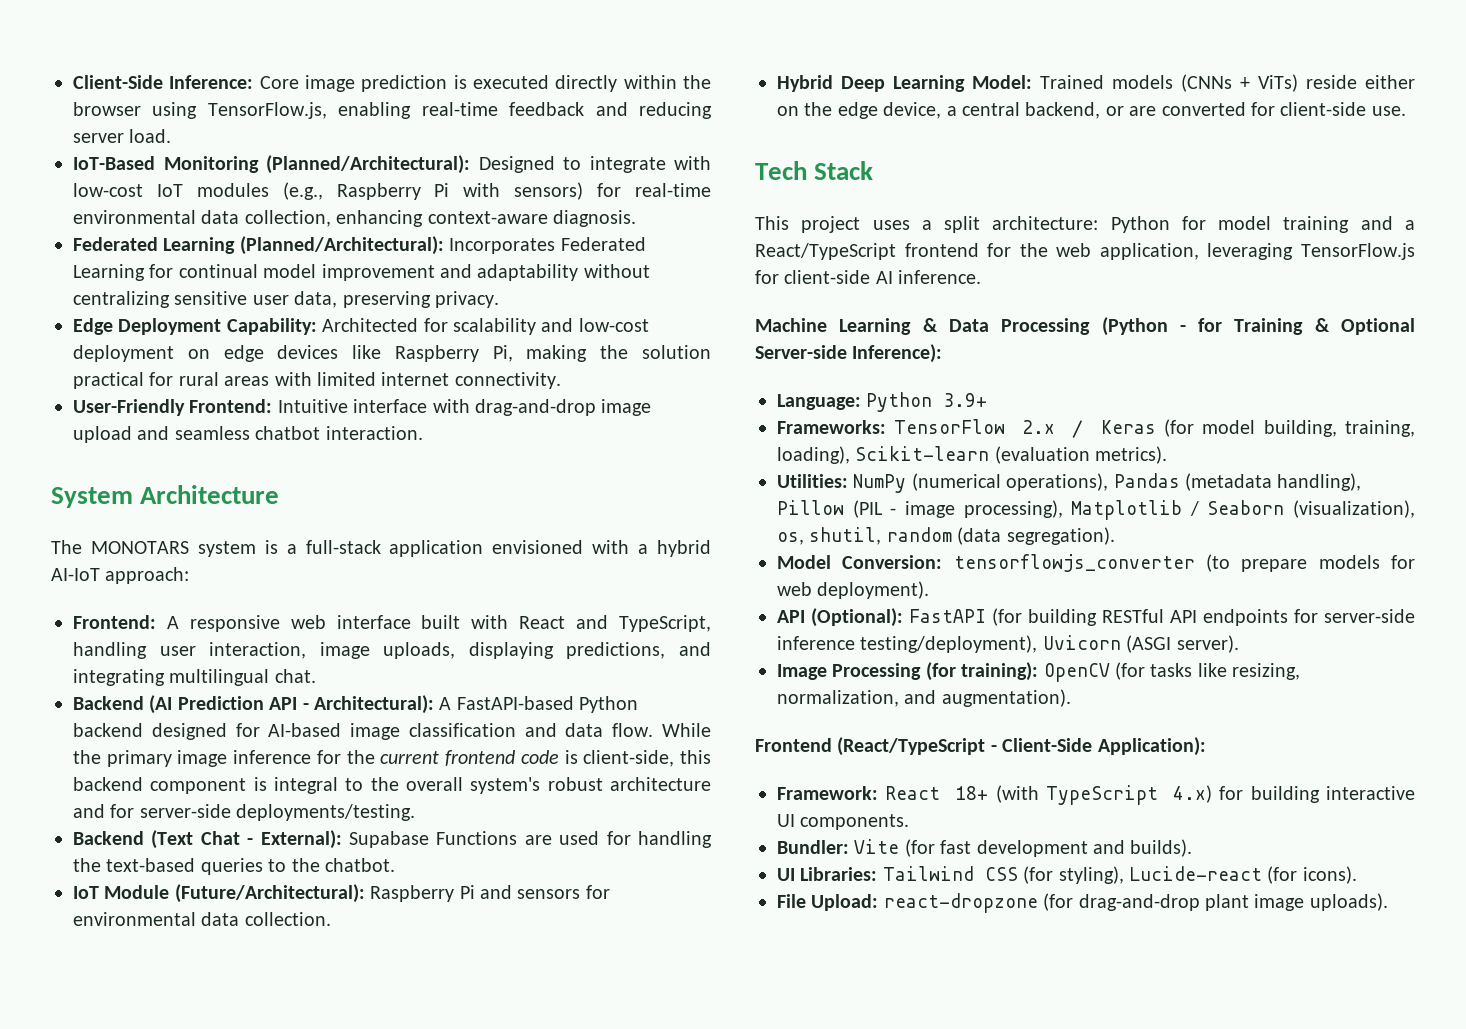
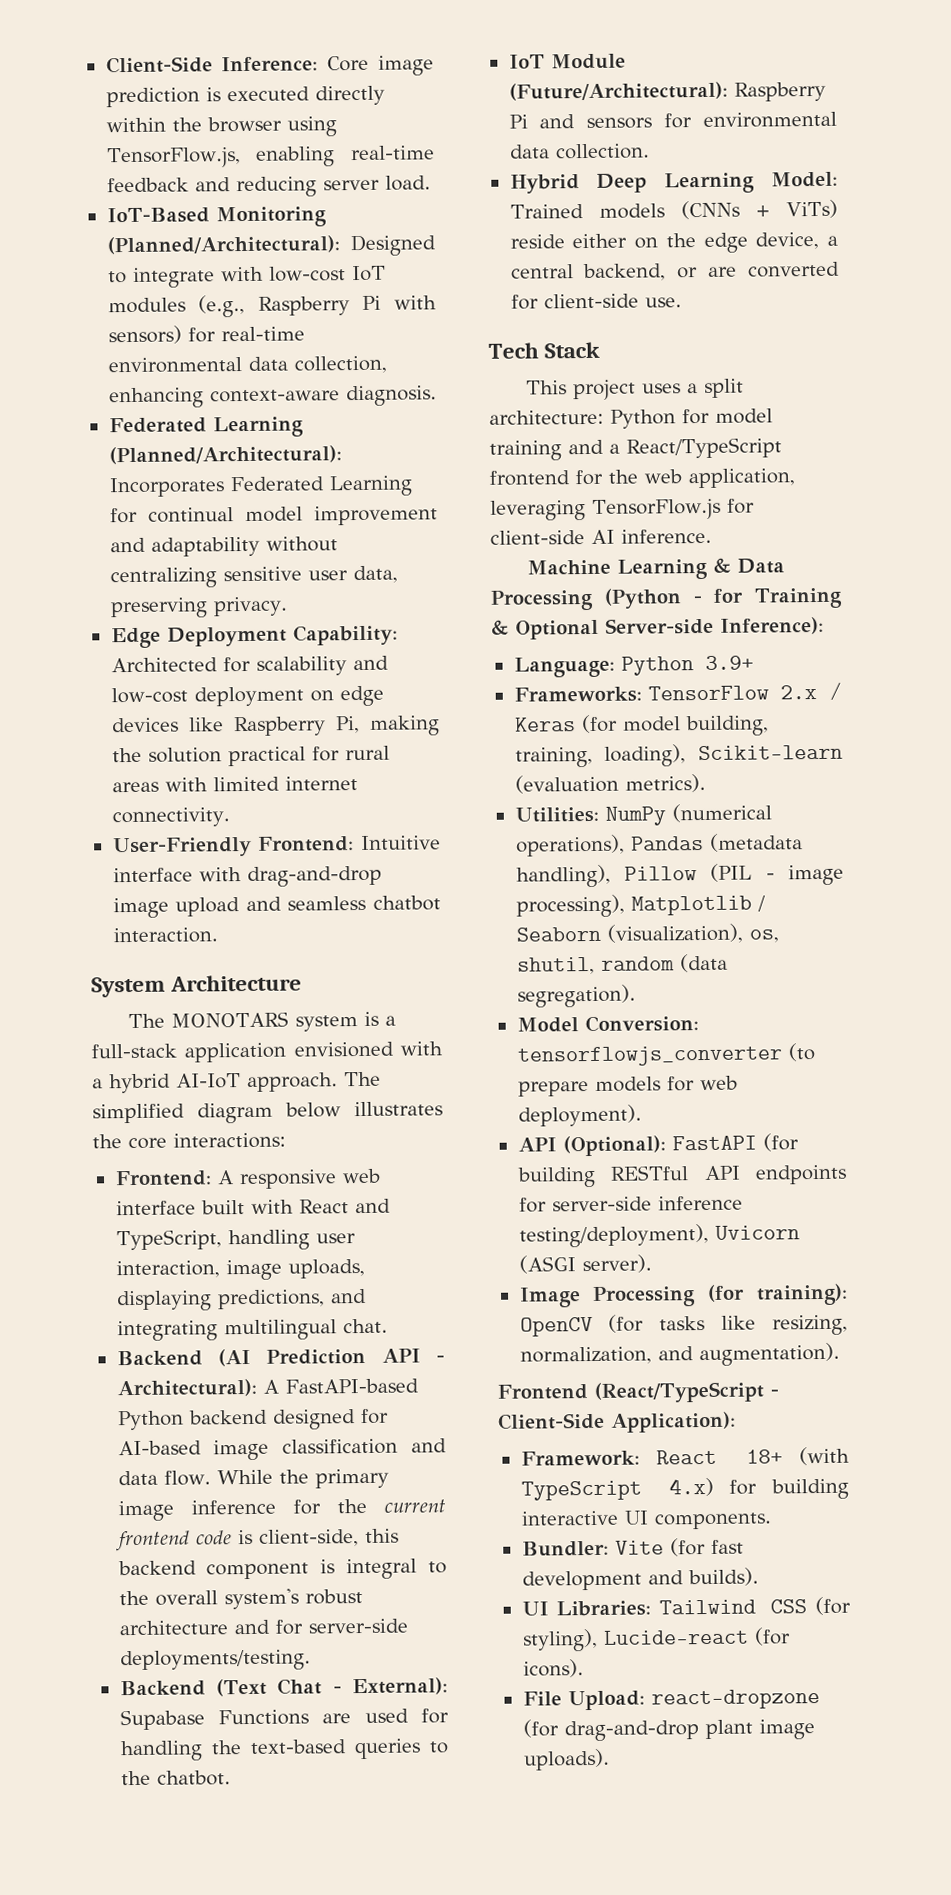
[105,567,190,584] approach: -> [247,1071,381,1092] [92,1101,443,1124] [92,1132,286,1150] approach. The simplified diagram below illustrates the core interactions:

